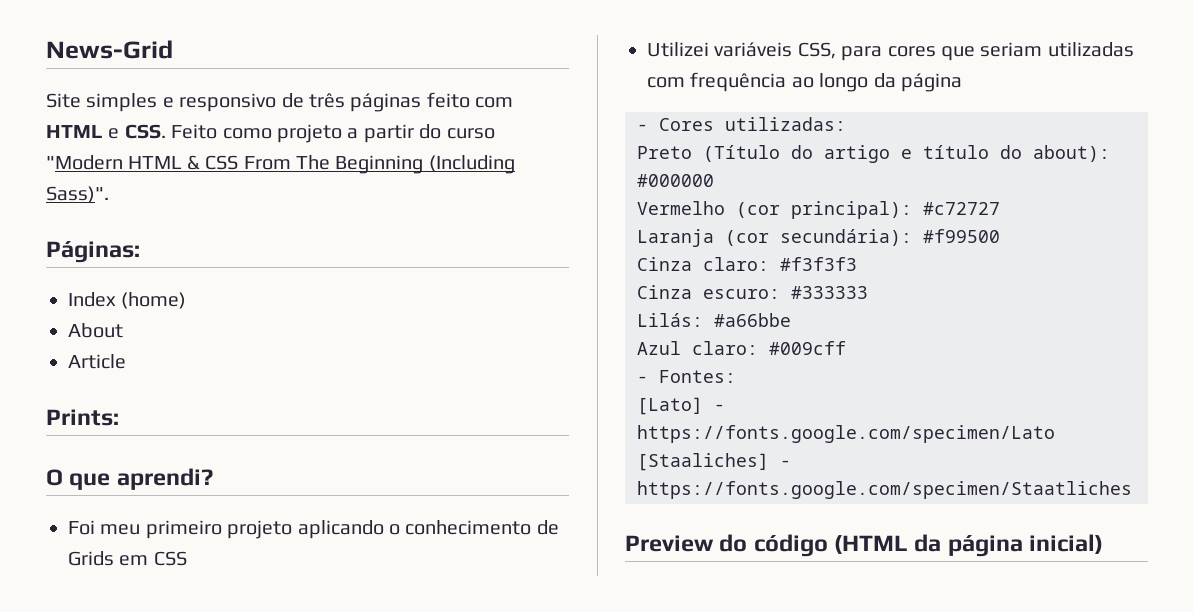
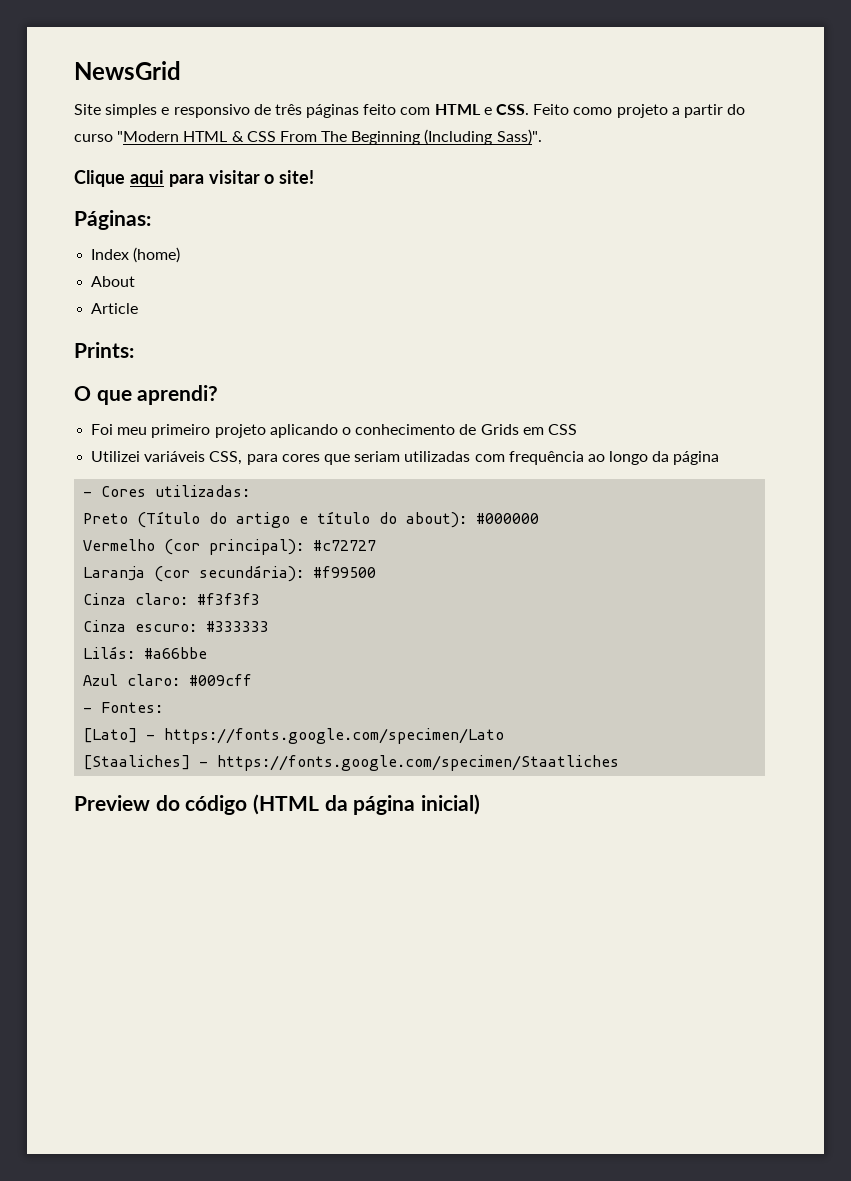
[46,40,173,59] News-Grid -> [74,61,181,80] NewsGrid
(109, 194) none -> [74,170,315,187] // Clique aqui para visitar o site!

